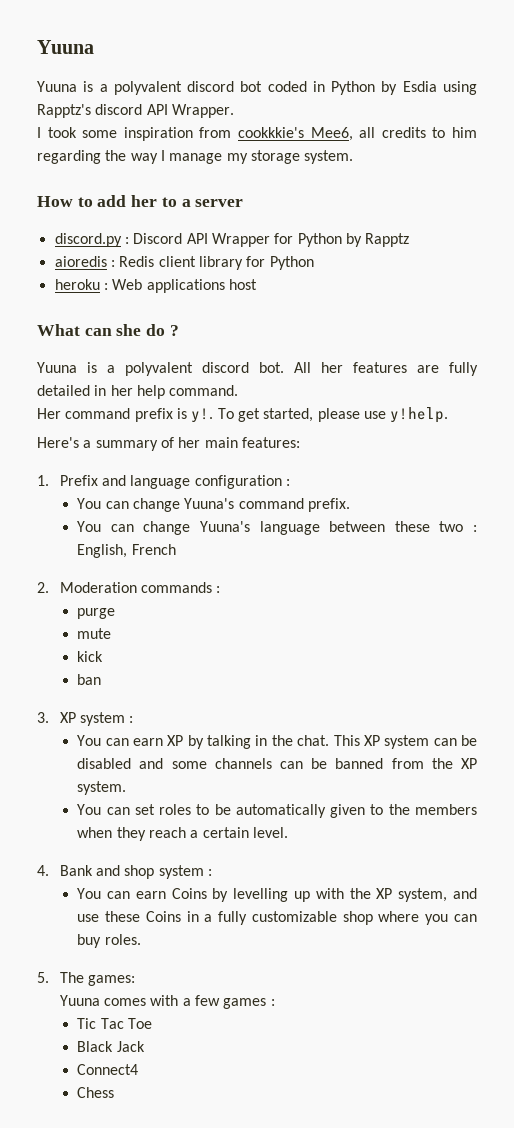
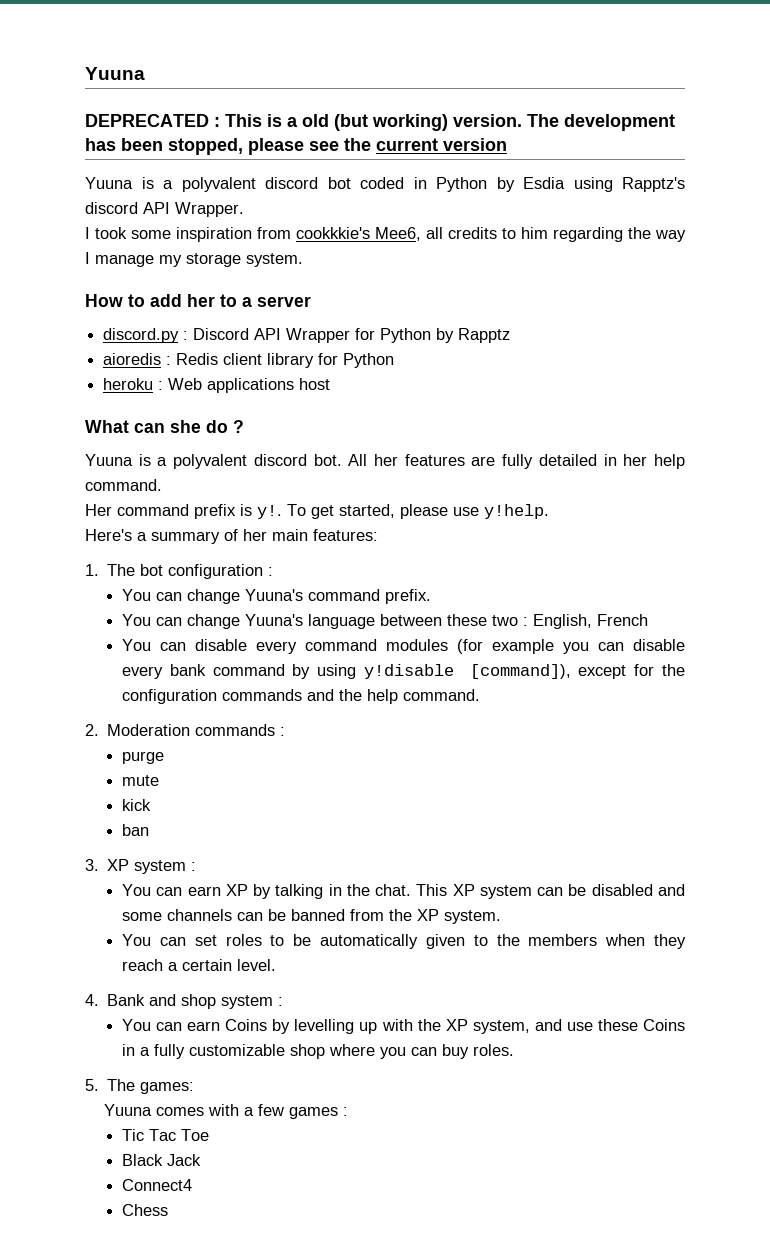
[37,40,94,54] Yuuna -> [85,67,145,80] [85,114,675,131] [85,138,507,155] Yuuna // DEPRECATED : This is a old (but working) version. The development has been stopped, please see the current version
[59,475,191,489] Prefix and language -> [107,564,164,576] The bot
(176, 549) none -> [122,639,685,654] [122,664,685,679] [122,689,481,704] // You can disable every command modules (for example you can disable every bank command by using y!disable [command]), except for the configuration commands and the help command.

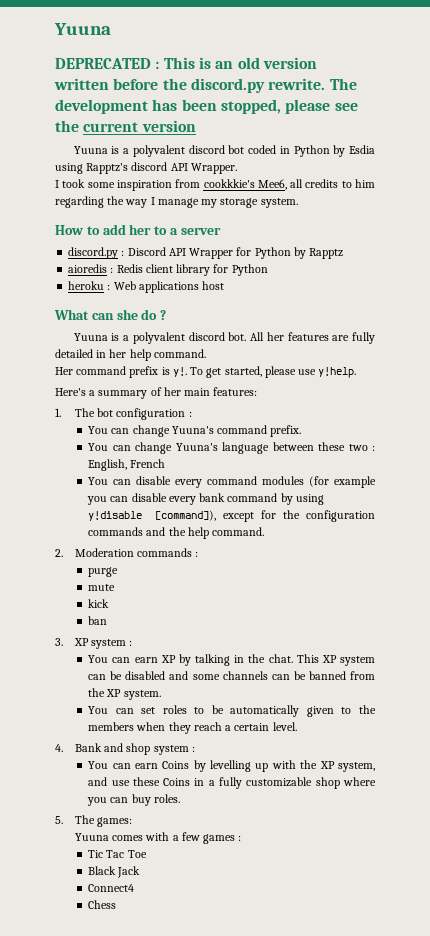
[287,114,522,131] a old (but working) version. -> [215,57,317,69] [54,78,326,93] an old version written before the discord.py rewrite.

